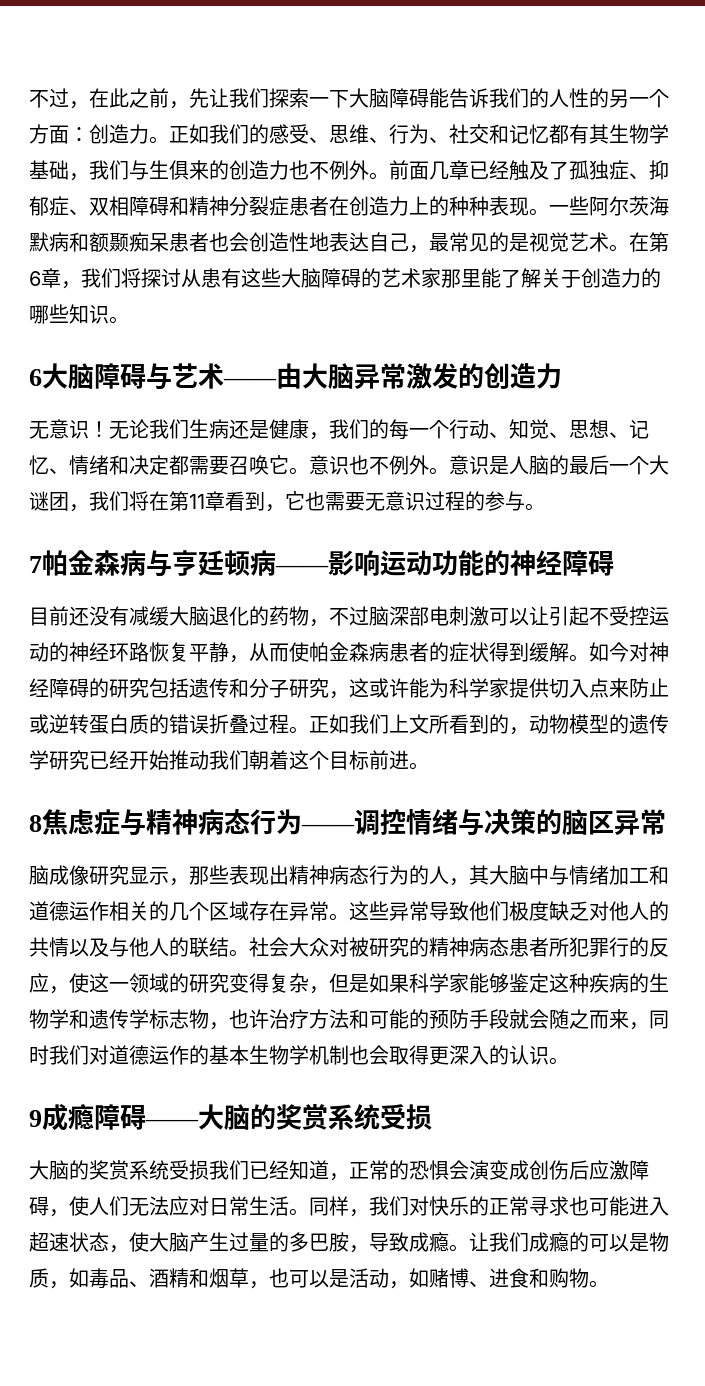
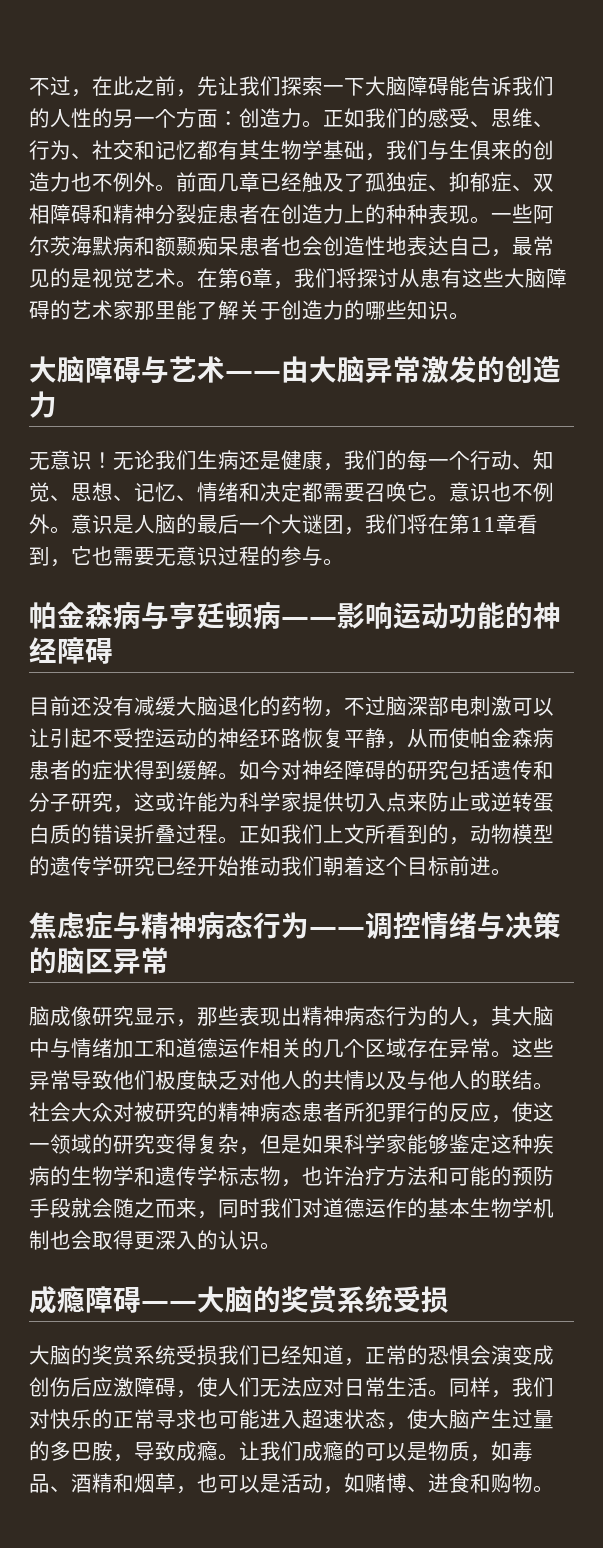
[29,369,42,386] 6 -> (470, 316) none
[29,556,42,573] 7 -> (344, 562) none
[29,815,42,832] 8 -> (512, 872) none
[29,1110,42,1127] 9 -> (281, 1246) none

